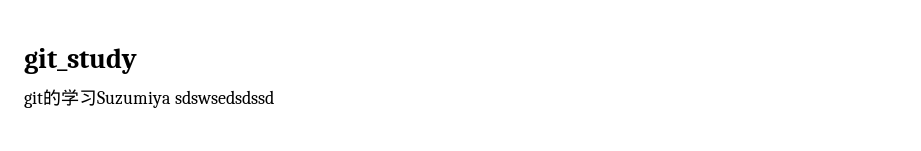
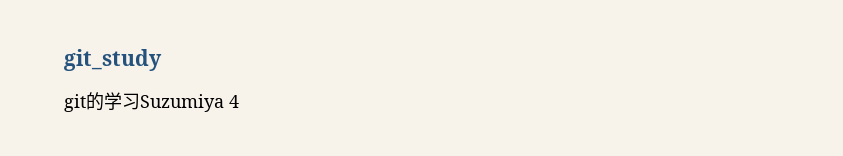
[174,90,274,104] sdswsedsdssd -> [229,95,239,108] 4

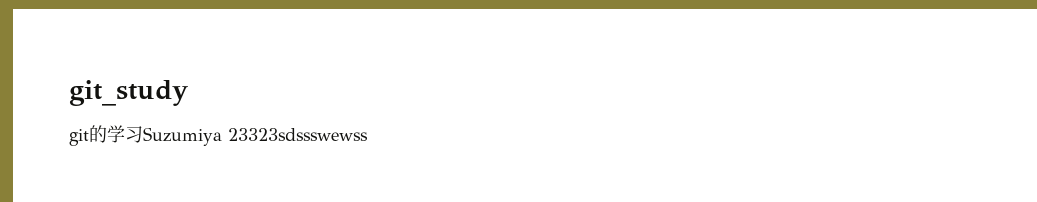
[229,95,239,108] 4 -> [228,128,368,141] 23323sdssswewss

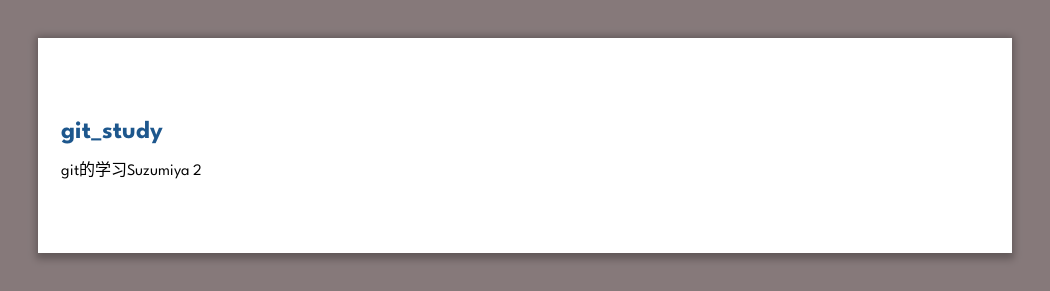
[228,128,368,141] 23323sdssswewss -> [193,164,203,175] 2

